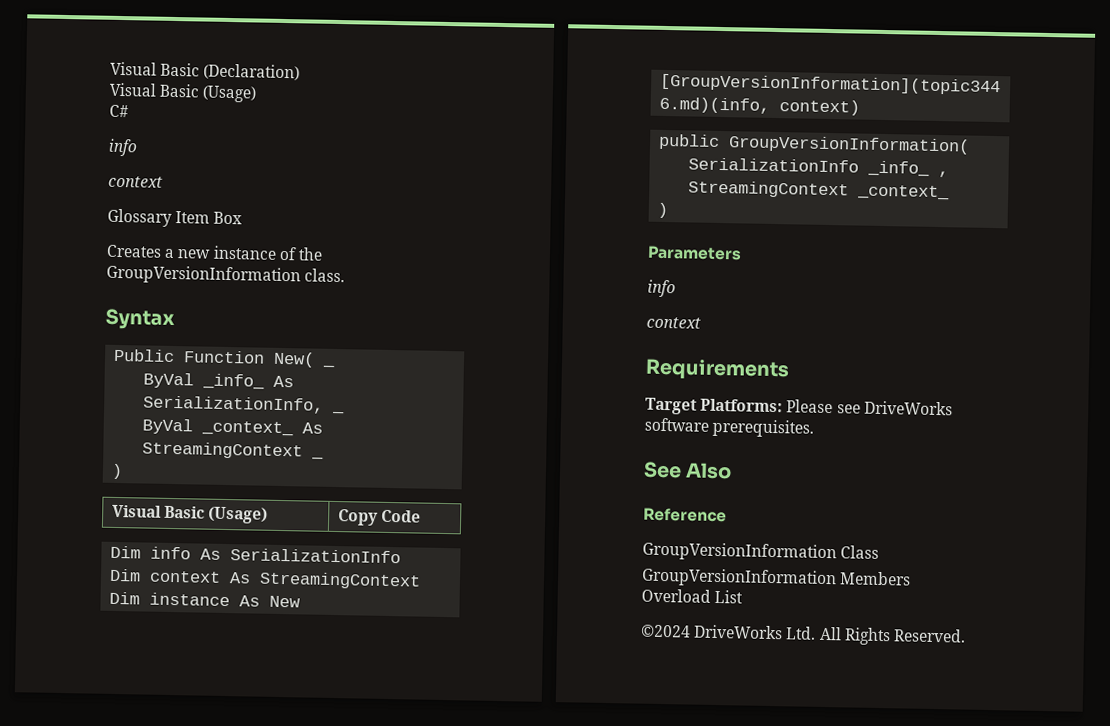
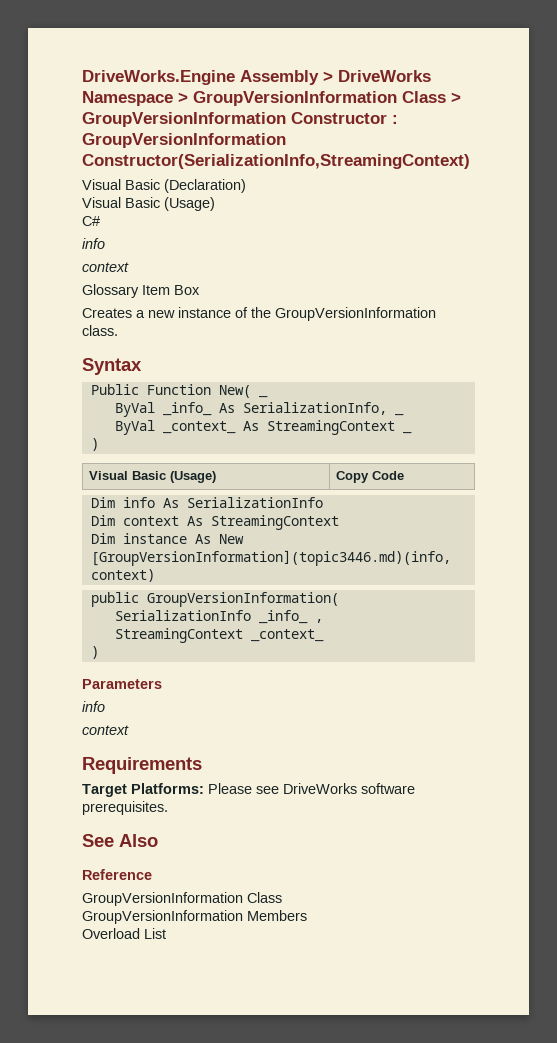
(110, 68) none -> [82,70,431,85] [82,91,461,106] [82,112,398,127] [82,133,286,148] [82,154,470,169] DriveWorks.Engine Assembly > DriveWorks Namespace > GroupVersionInformation Class > GroupVersionInformation Constructor : GroupVersionInformation Constructor(SerializationInfo,StreamingContext) //
[641,624,966,646] // ©2024 DriveWorks Ltd. All Rights Reserved. -> (166, 933) none

